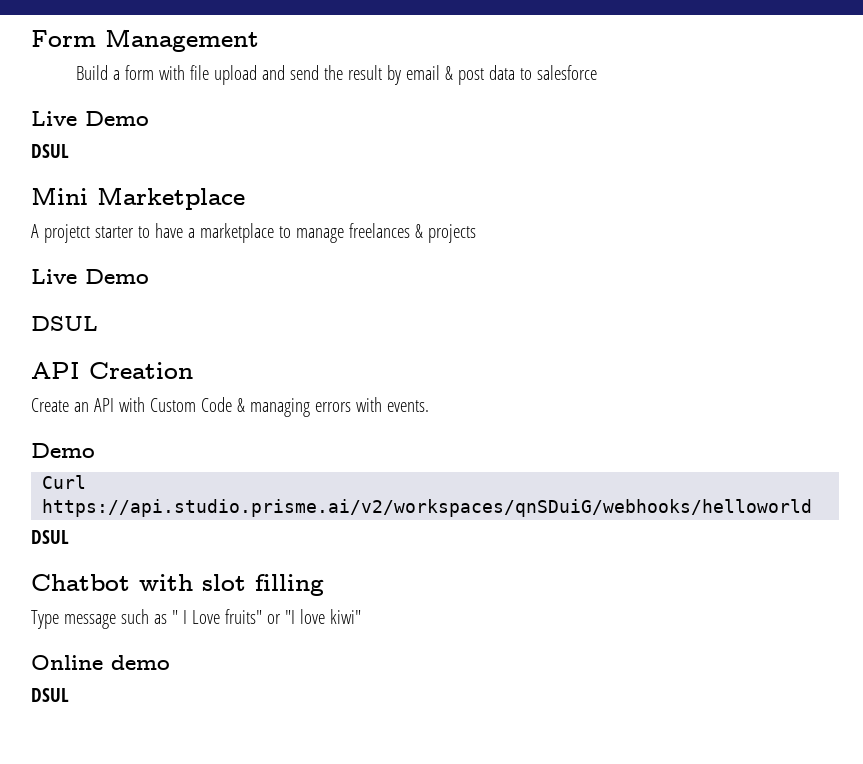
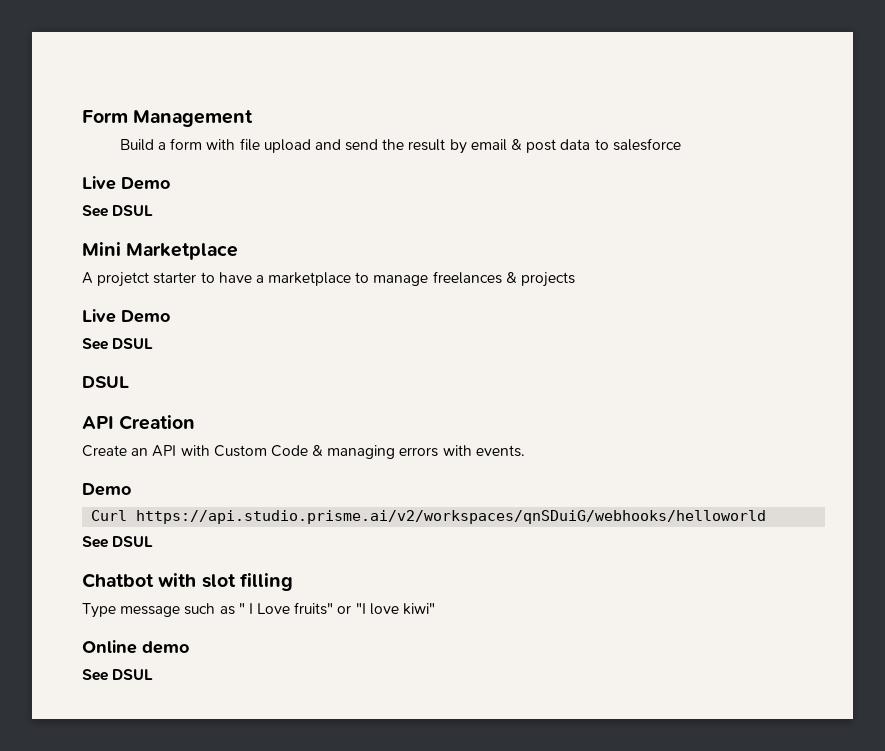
(149, 118) none -> [82,205,108,217] See
(149, 276) none -> [82,338,154,350] // See DSUL
(813, 508) none -> [82,536,108,548] See
(170, 662) none -> [82,669,108,681] See

